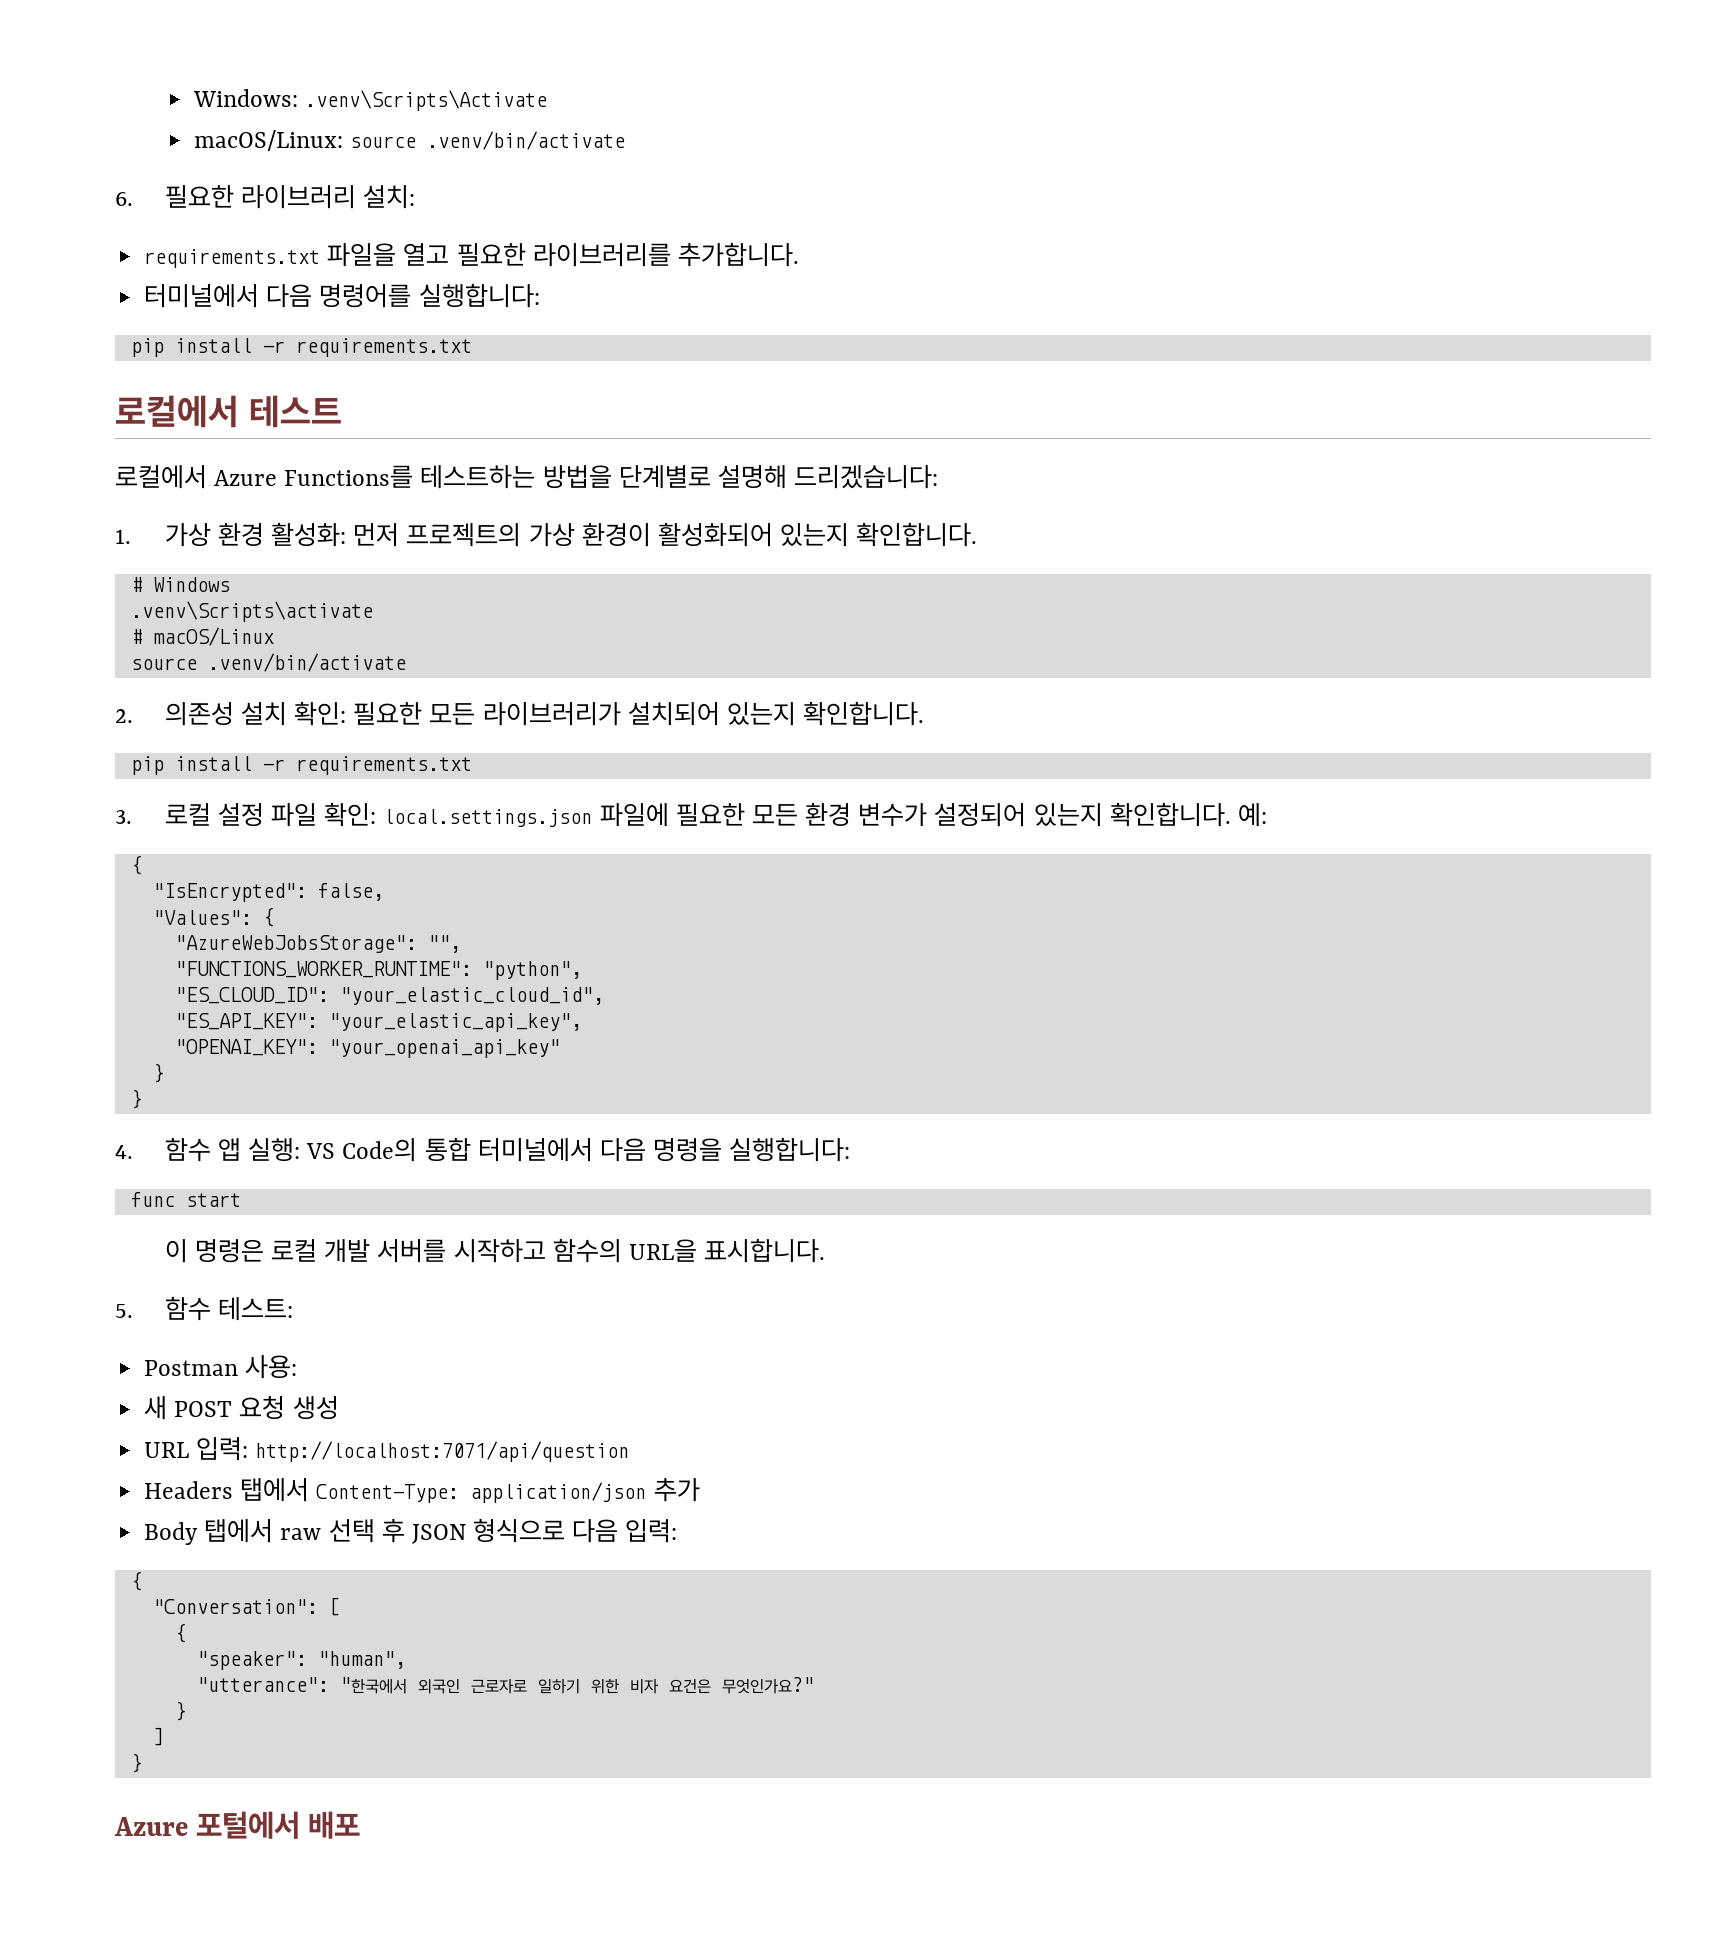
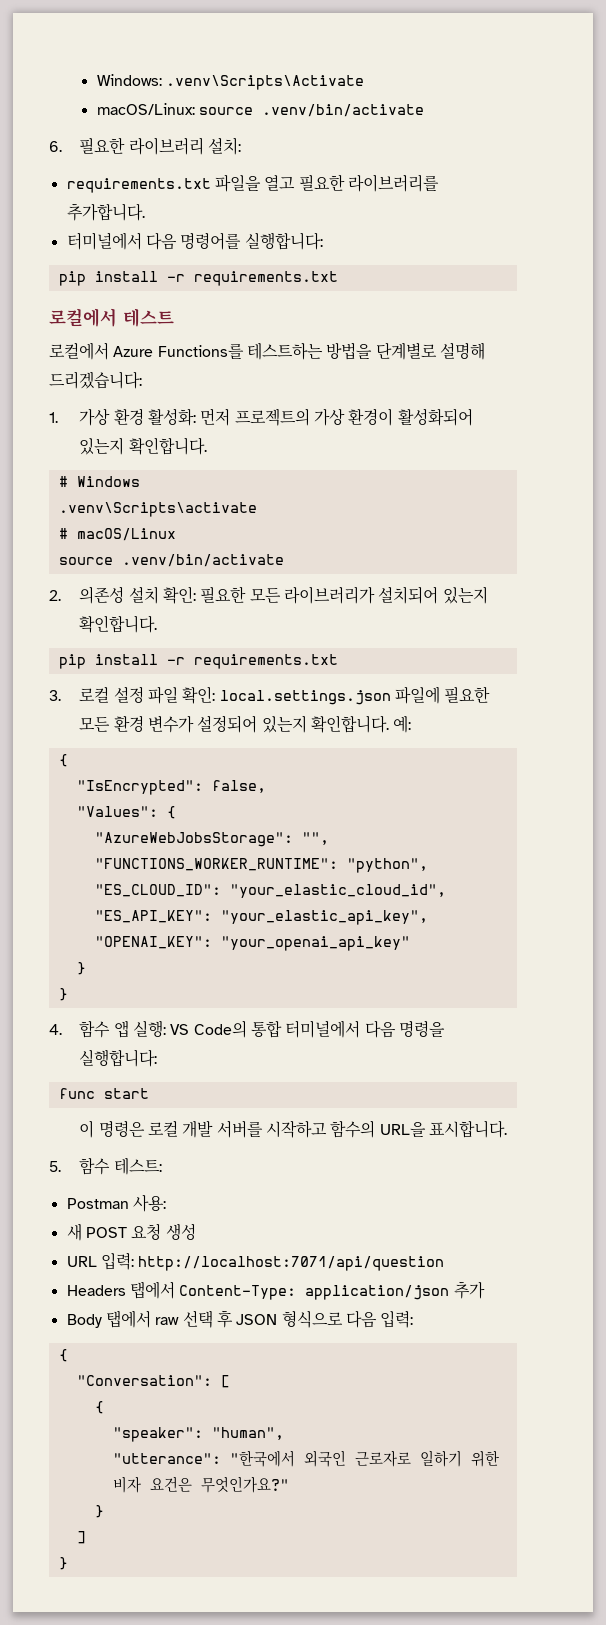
[114,1811,361,1839] // Azure 포털에서 배포 -> (68, 1563) none

